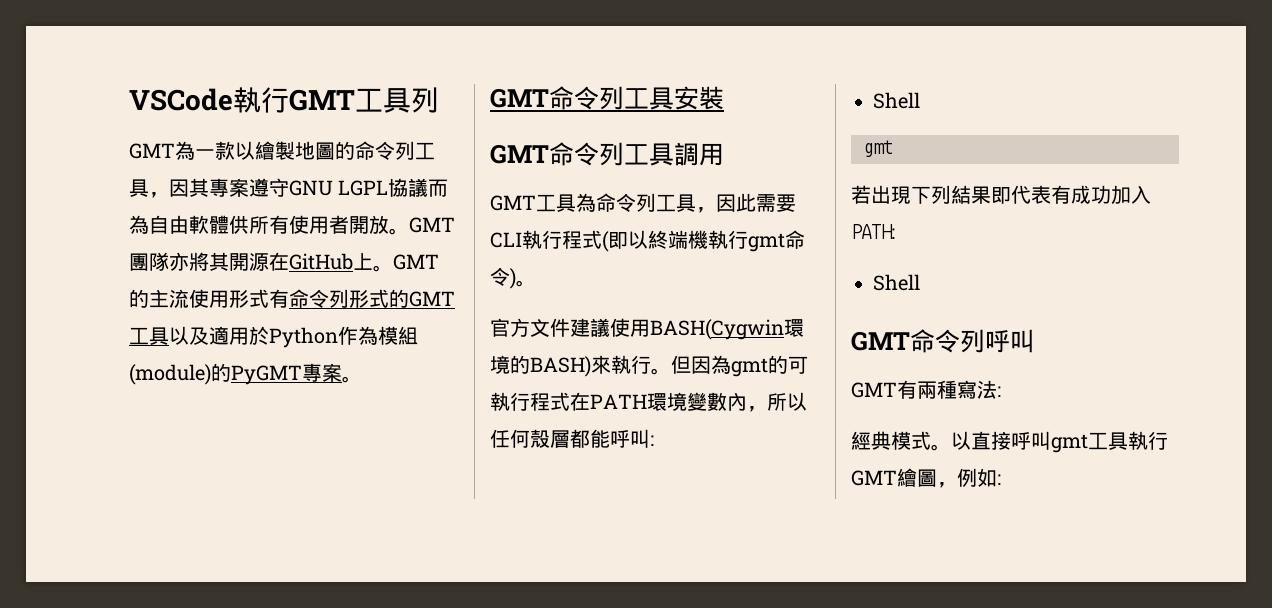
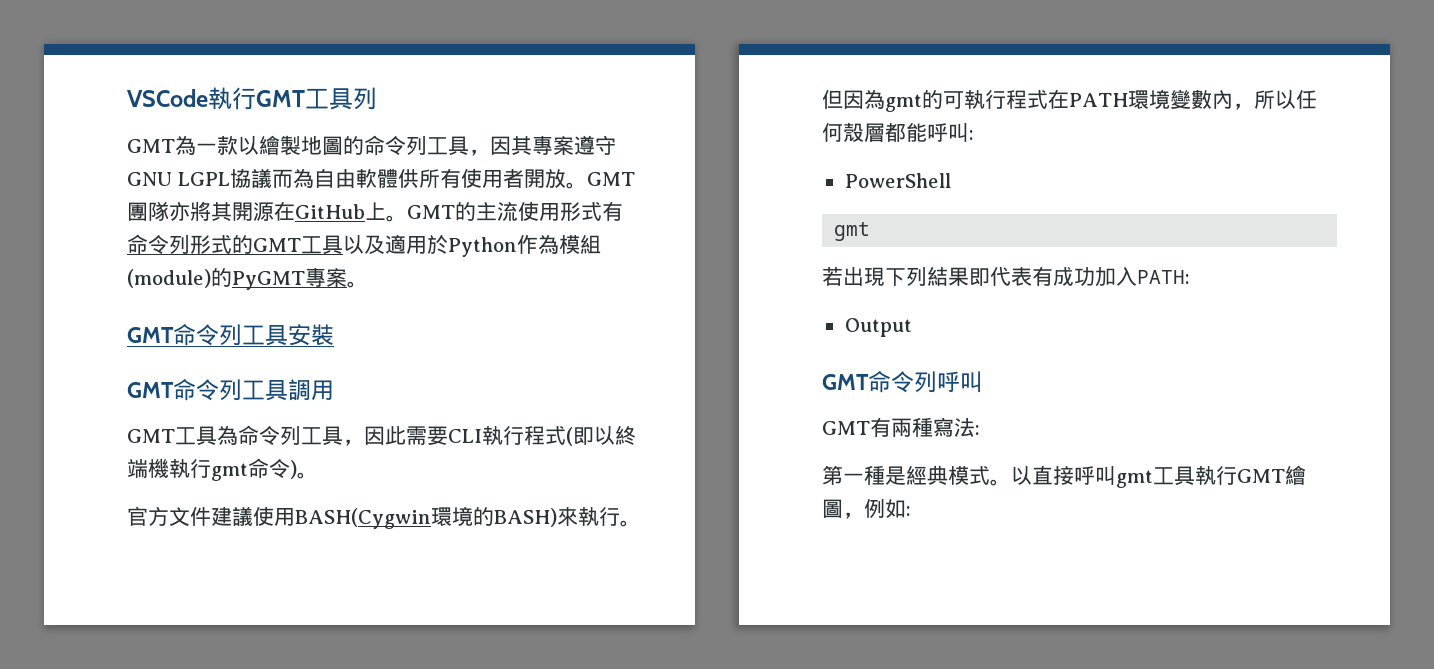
[873,92,920,109] Shell -> [844,173,951,188] PowerShell
[873,274,920,291] Shell -> [844,318,912,337] Output
(1001, 391) none -> [822,465,906,485] 第一種是

